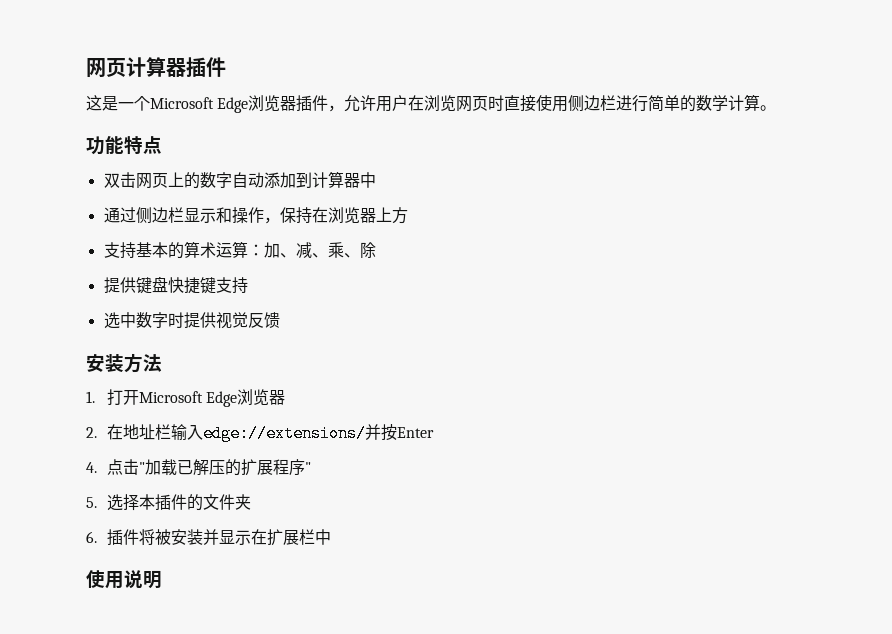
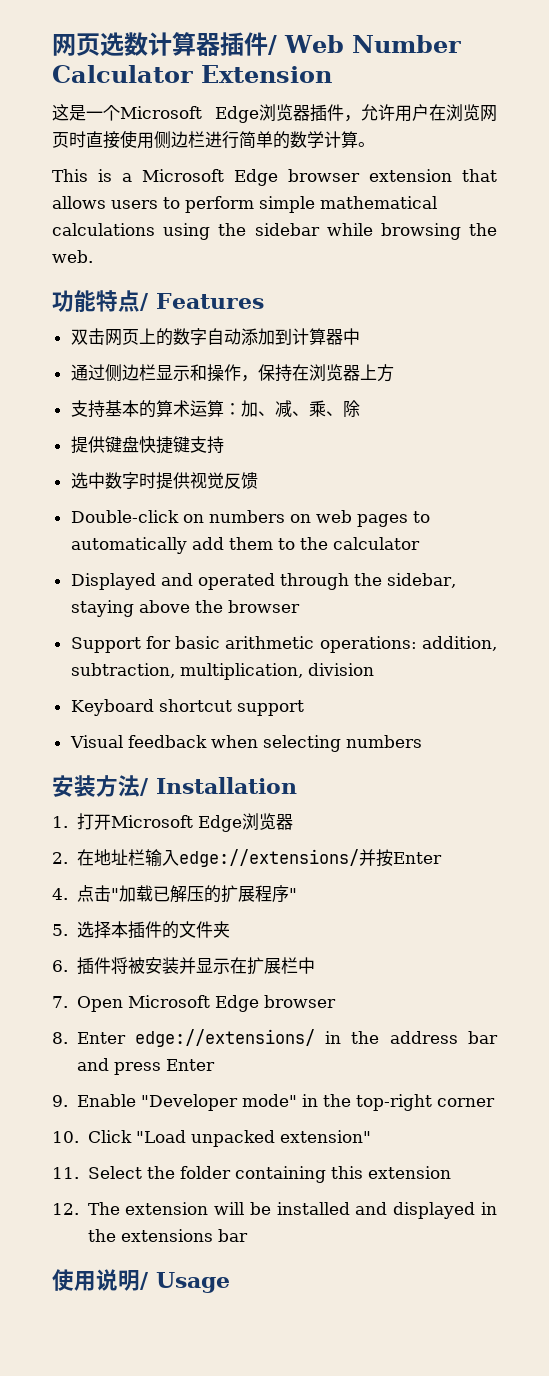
[86,58,126,78] 网页 -> [52,32,148,57] 网页选数
(226, 67) none -> [268,35,461,55] [52,65,332,83] / Web Number Calculator Extension
(777, 108) none -> [52,169,497,186] [52,196,437,213] [52,223,498,240] [52,250,93,263] // This is a Microsoft Edge browser extension that allows users to perform simple mathematical calculations using the sidebar while browsing the web.
(162, 145) none -> [140,293,264,311] / Features
(280, 320) none -> [70,510,430,527] [70,537,420,554] [70,573,456,590] [70,600,300,617] [70,636,497,653] [70,663,374,680] [70,699,304,716] [69,735,422,752] // Double-click on numbers on web pages to automatically add them to the calculator // Displayed and operated through the sidebar, staying above the browser // Support for basic arithmetic operations: addition, subtraction, multiplication, division // Keyboard shortcut support // Visual feedback when selecting numbers
(162, 363) none -> [140,777,297,796] / Installation
(331, 537) none -> [52,995,336,1012] [52,1029,499,1047] [76,1058,215,1075] [52,1094,495,1111] [52,1130,371,1147] [52,1166,451,1183] [52,1202,497,1219] [87,1229,248,1242] // 7. Open Microsoft Edge browser // 8. Enter edge://extensions/ in the address bar and press Enter // 9. Enable "Developer mode" in the top-right corner // 10. Click "Load unpacked extension" // 11. Select the folder containing this extension // 12. The extension will be installed and displayed in the extensions bar
(162, 579) none -> [140,1272,230,1293] / Usage

